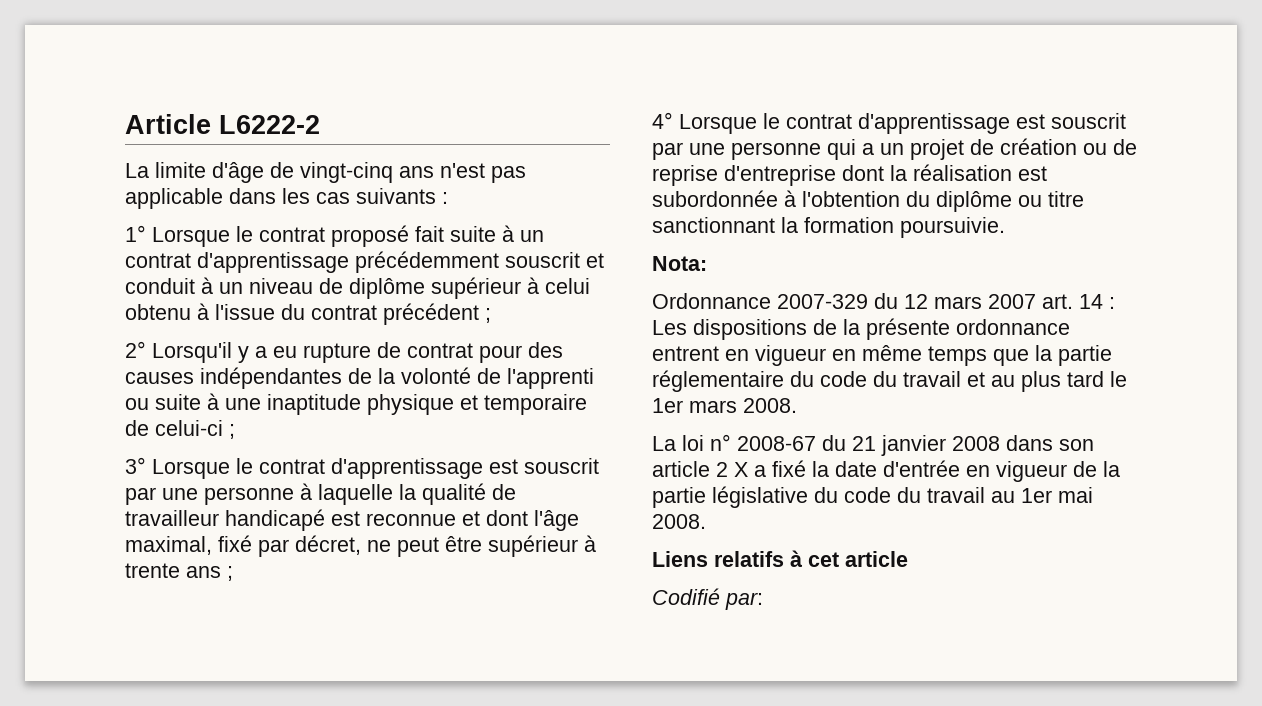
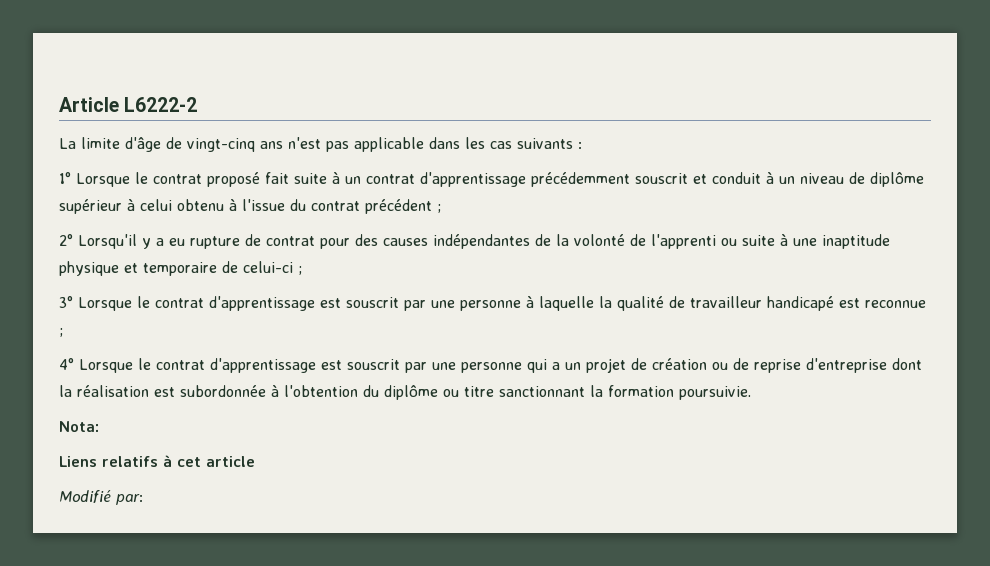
[462,510,579,531] [125,535,596,557] [125,563,221,578] et dont l'âge maximal, fixé par décret, ne peut être supérieur à trente ans -> (926, 304) none
[652,293,1115,309] [652,318,1070,340] [652,345,1112,366] [652,370,1127,392] [652,398,797,413] [652,434,1094,456] [652,460,1120,482] [652,486,1093,508] [652,514,706,529] // Ordonnance 2007-329 du 12 mars 2007 art. 14 : Les dispositions de la présente ordonnance entrent en vigueur en même temps que la partie réglementaire du code du travail et au plus tard le 1er mars 2008. // La loi n° 2008-67 du 21 janvier 2008 dans son article 2 X a fixé la date d'entrée en vigueur de la partie législative du code du travail au 1er mai 2008. -> (99, 426) none
[652,588,720,605] Codifié -> [59,490,111,503] Modifié

